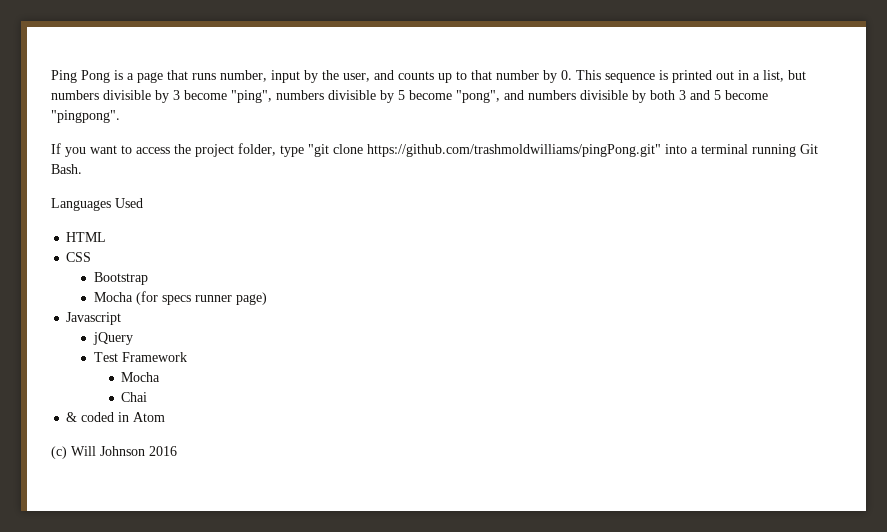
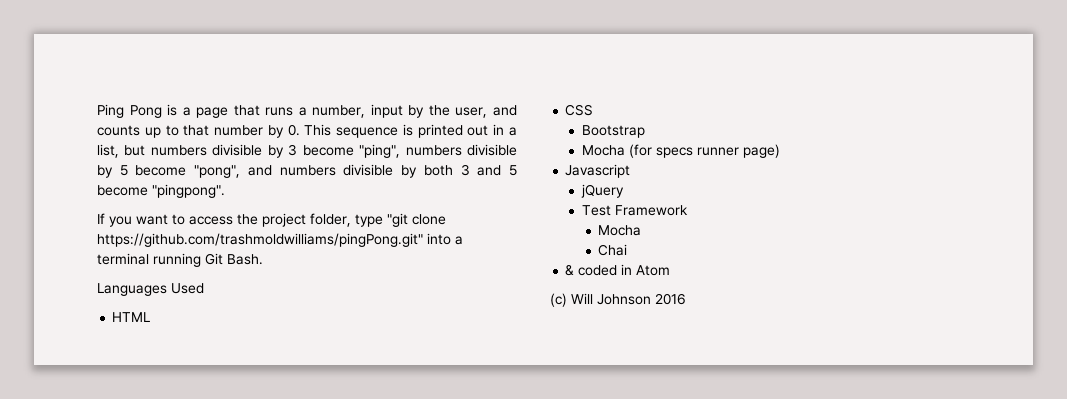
(216, 76) none -> [298,107,307,116] a

